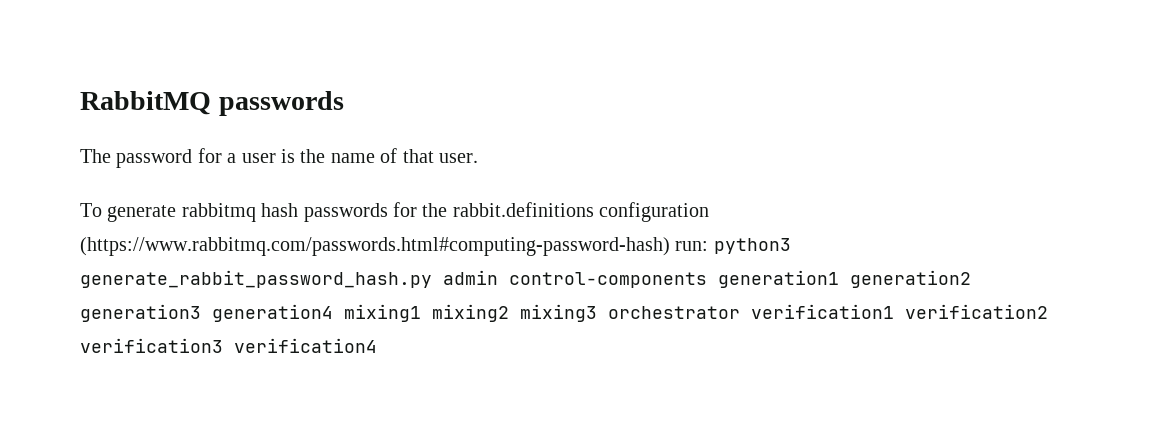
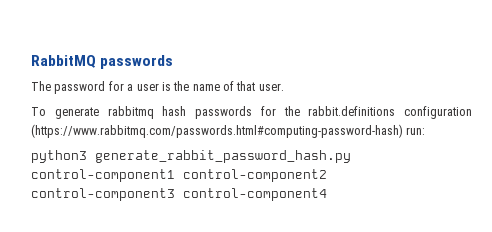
(709, 246) none -> (426, 131) //
[443,270,971,288] [80,304,1048,322] [80,338,377,353] admin control-components generation1 generation2 generation3 generation4 mixing1 mixing2 mixing3 orchestrator verification1 verification2 verification3 verification4 -> [31,169,327,182] [31,188,327,201] control-component1 control-component2 control-component3 control-component4

